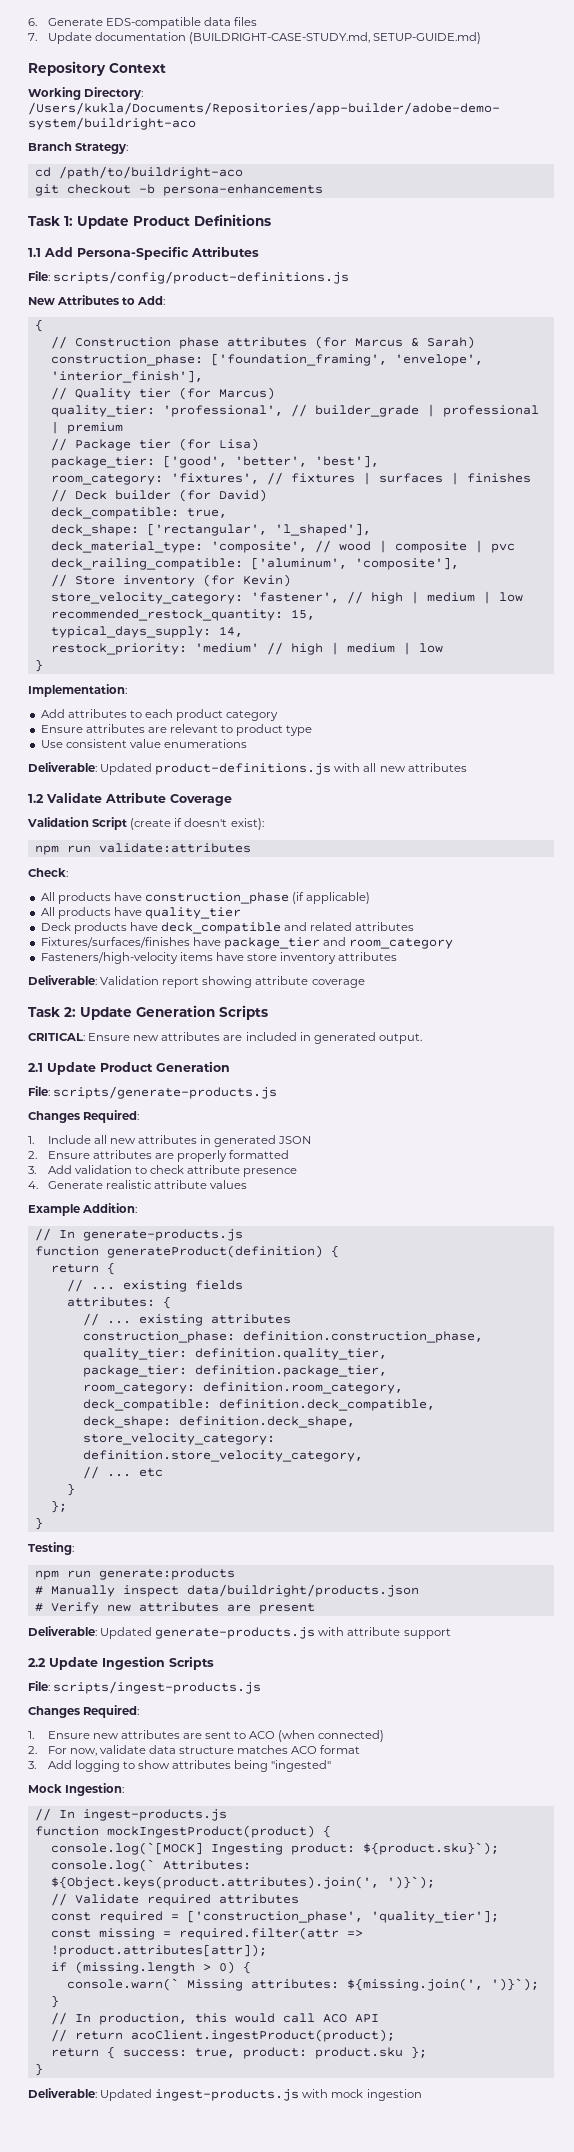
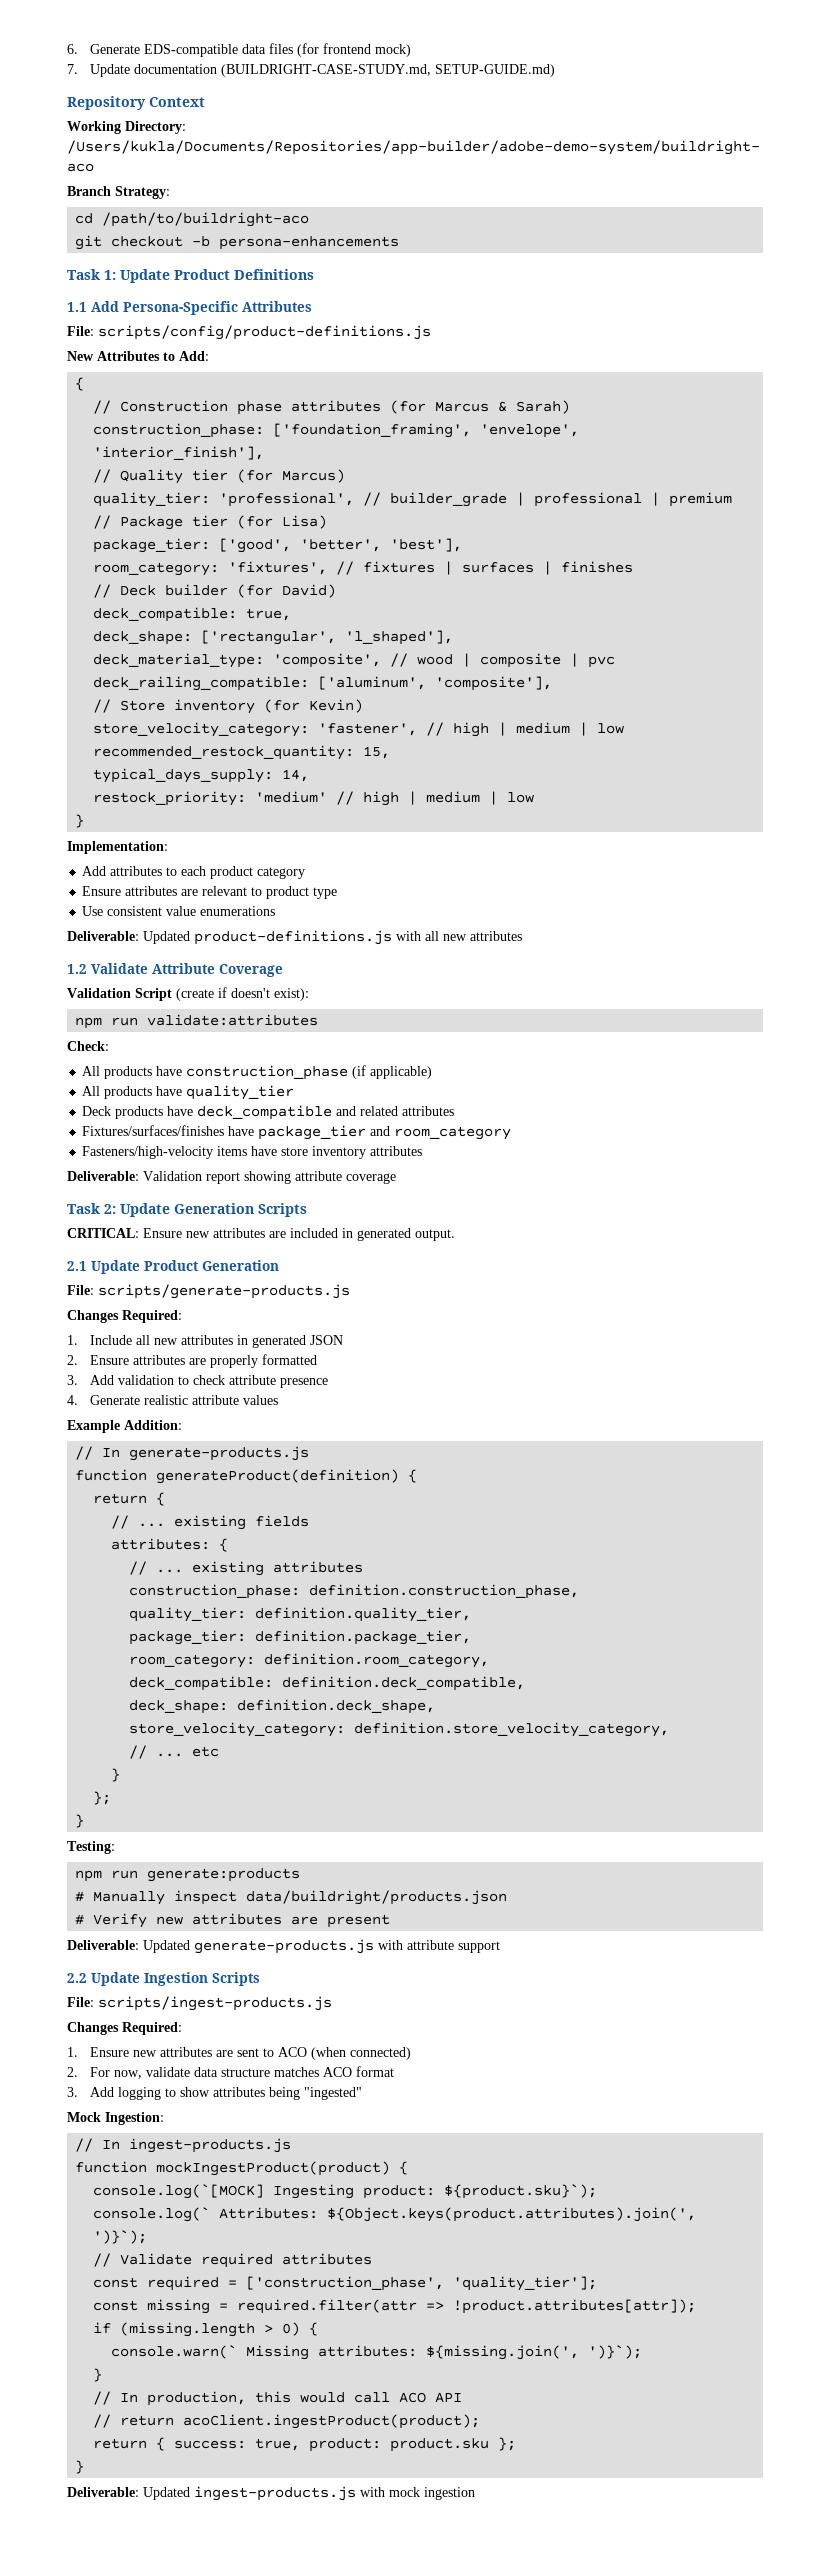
(257, 21) none -> [297,43,412,57] (for frontend mock)

